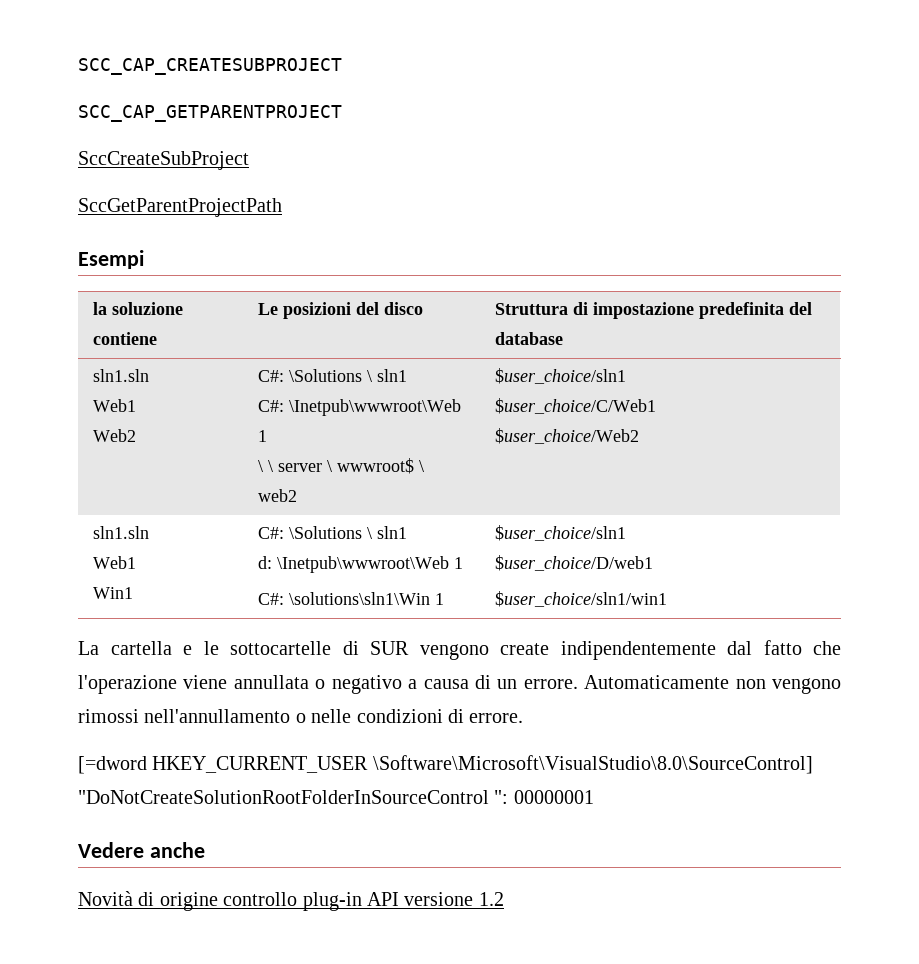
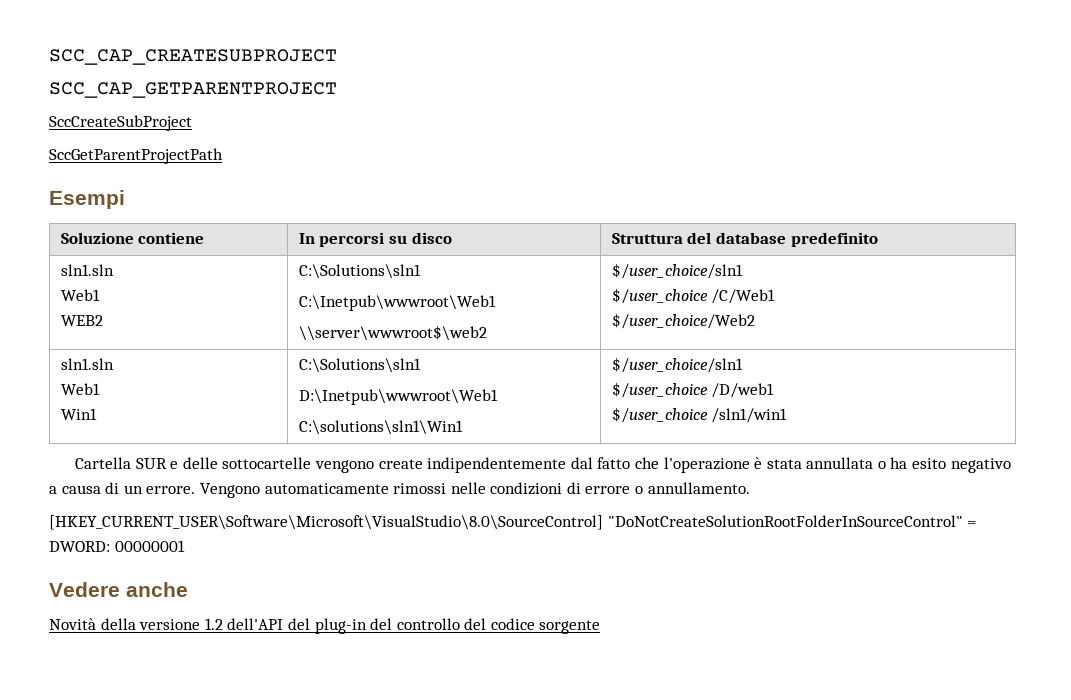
[93,302,184,315] la soluzione -> [60,232,134,244] Soluzione
[258,302,380,319] Le posizioni del -> [298,232,408,247] In percorsi su
[573,302,785,319] di impostazione predefinita -> (683, 238) none
[93,369,150,382] [93,399,137,412] [93,429,137,442] [258,369,408,382] [258,399,462,416] [258,430,268,442] [258,458,425,474] [258,489,298,502] [495,368,627,384] [495,398,657,414] [495,428,640,444] [93,526,150,539] [93,556,137,569] [93,587,134,599] [258,526,408,539] [258,556,464,573] [258,592,445,605] [495,525,627,541] [495,555,654,571] [495,591,668,607] [78,641,409,655] // sln1.sln // Web1 // Web2 | C#: \Solutions \ sln1 // C#: \Inetpub\wwwroot\Web 1 // \ \ server \ wwwroot$ \ web2 | $user_choice/sln1 // $user_choice/C/Web1 // $user_choice/Web2 // sln1.sln // Web1 // Win1 | C#: \Solutions \ sln1 // d: \Inetpub\wwwroot\Web 1 // C#: \solutions\sln1\Win 1 | $user_choice/sln1 // $user_choice/D/web1 // $user_choice/sln1/win1 // La cartella e le sottocartelle di SUR -> [790,232,878,247] [60,264,114,276] [60,289,100,301] [60,315,103,326] [298,264,421,279] [298,295,496,311] [298,325,487,341] [611,263,743,279] [611,288,776,304] [611,313,755,329] [60,358,114,370] [60,383,100,395] [60,408,97,420] [298,358,421,373] [298,389,498,405] [298,420,463,435] [611,357,743,373] [611,382,775,398] [611,407,788,423] [75,457,312,469] predefinito // sln1.sln // Web1 // WEB2 | C:\Solutions\sln1 // C:\Inetpub\wwwroot\Web1 // \\server\wwwroot$\web2 | $/user_choice/sln1 // $/user_choice /C/Web1 // $/user_choice/Web2 // sln1.sln // Web1 // Win1 | C:\Solutions\sln1 // D:\Inetpub\wwwroot\Web1 // C:\solutions\sln1\Win1 | $/user_choice/sln1 // $/user_choice /D/web1 // $/user_choice /sln1/win1 // Cartella SUR e delle sottocartelle
[183,675,326,689] viene annullata o -> [754,457,947,469] è stata annullata o ha esito
[584,675,841,694] [78,709,524,723] [78,755,813,774] [78,790,594,804] [78,842,205,858] [78,891,504,911] Automaticamente non vengono rimossi nell'annullamento o nelle condizioni di errore. // [=dword HKEY_CURRENT_USER \Software\Microsoft\VisualStudio\8.0\SourceControl] "DoNotCreateSolutionRootFolderInSourceControl ": 00000001 // Vedere anche // Novità di origine controllo plug-in API versione 1.2 -> [199,482,750,498] [49,515,977,530] [49,540,185,552] [49,582,188,597] [49,618,601,634] Vengono automaticamente rimossi nelle condizioni di errore o annullamento. // [HKEY_CURRENT_USER\Software\Microsoft\VisualStudio\8.0\SourceControl] "DoNotCreateSolutionRootFolderInSourceControl" = DWORD: 00000001 // Vedere anche // Novità della versione 1.2 dell'API del plug-in del controllo del codice sorgente

